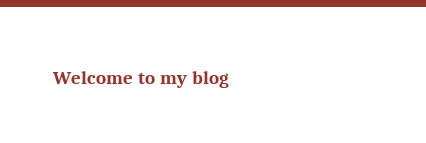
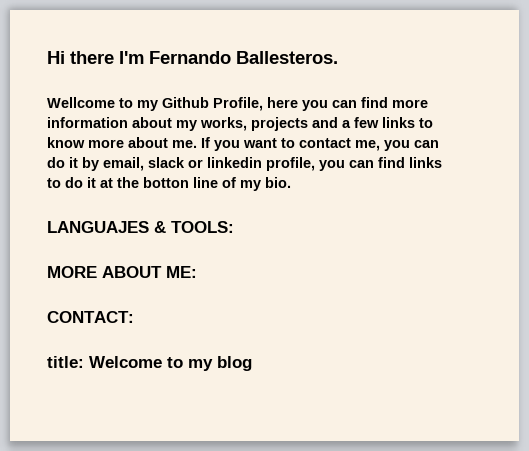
(52, 77) none -> [47,51,338,64] [47,97,428,111] [47,117,433,131] [47,137,439,151] [47,157,442,171] [47,177,291,191] [47,221,234,233] [47,266,197,278] [47,311,134,323] [47,356,84,368] Hi there I'm Fernando Ballesteros. // Wellcome to my Github Profile, here you can find more information about my works, projects and a few links to know more about me. If you want to contact me, you can do it by email, slack or linkedin profile, you can find links to do it at the botton line of my bio. // LANGUAJES & TOOLS: // MORE ABOUT ME: // CONTACT: // title:

